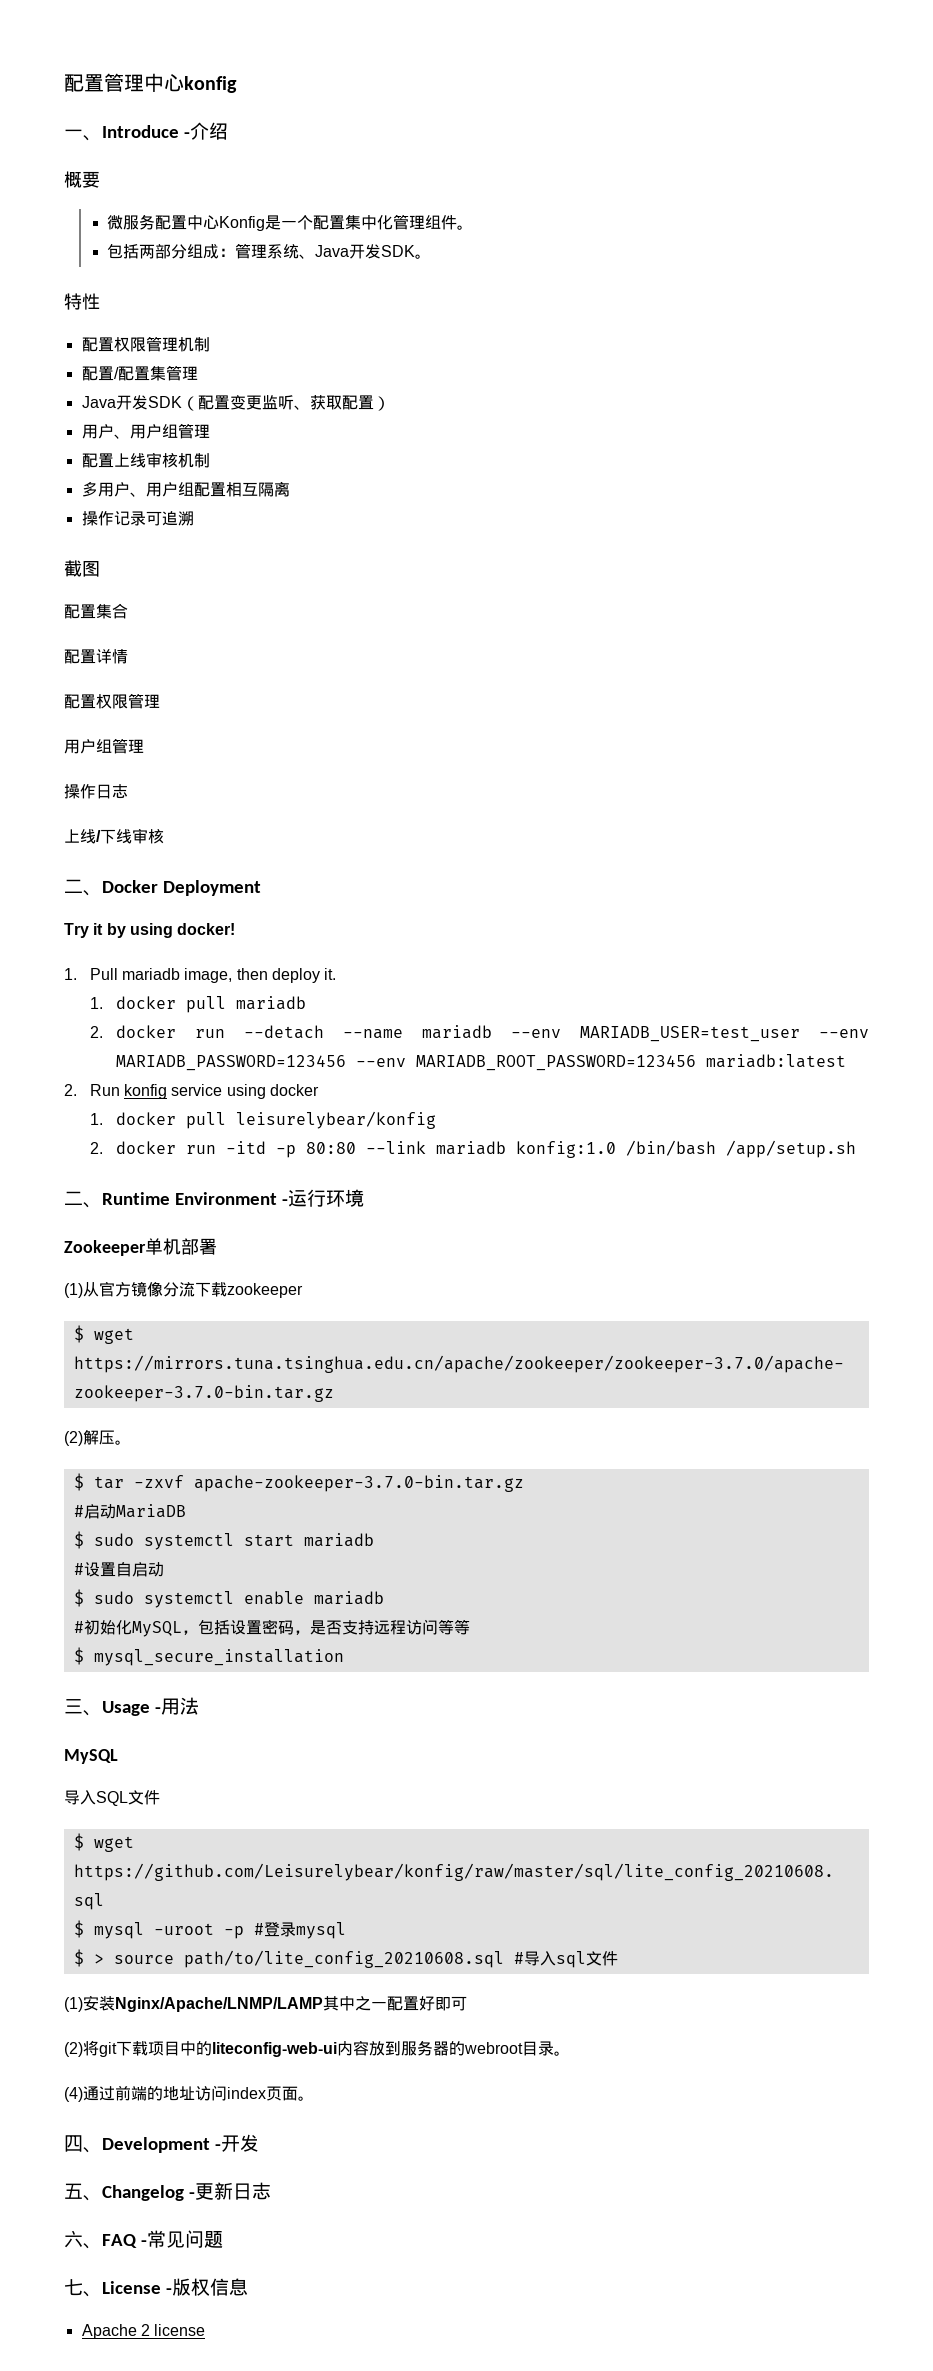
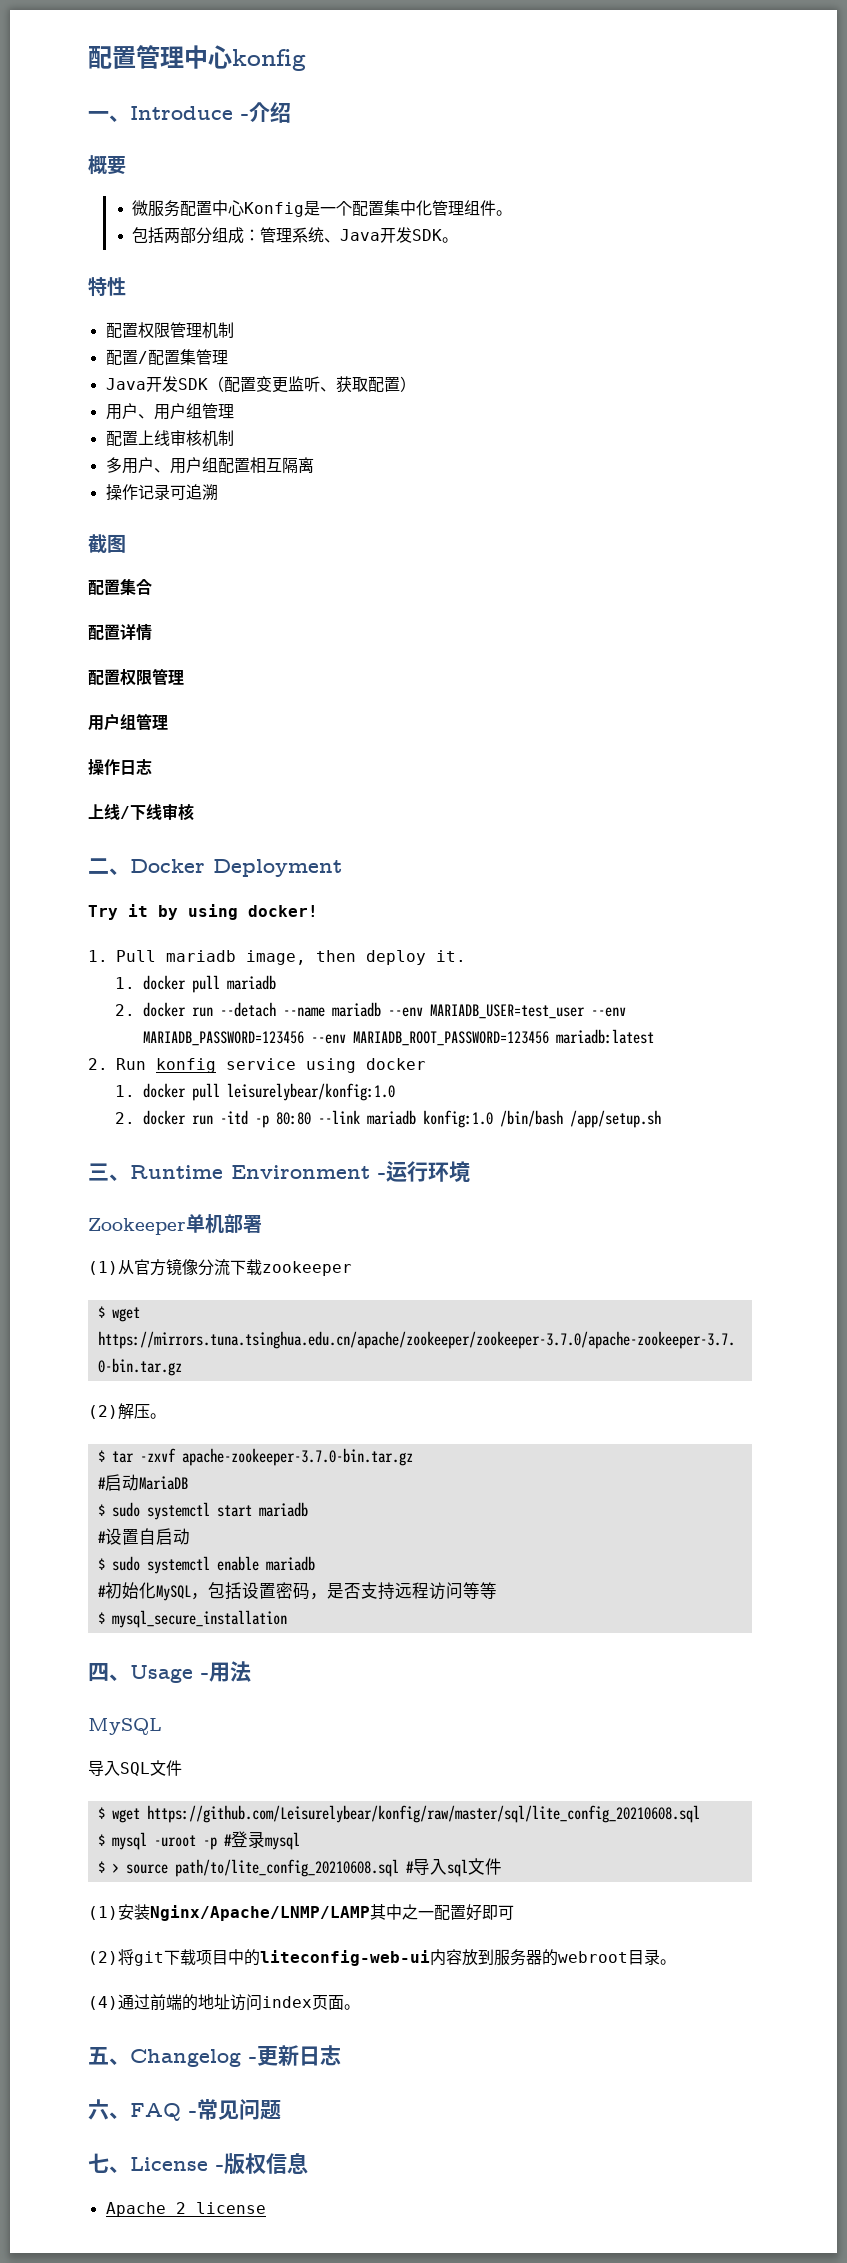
[235,1111,436,1129] leisurelybear/konfig -> [226,1083,395,1101] leisurelybear/konfig:1.0
[64,1191,83,1205] 二 -> [88,1163,109,1181] 三
[64,1699,83,1714] 三 -> [88,1663,109,1682] 四
[64,2134,259,2153] // 四、Development -开发 -> (360, 2007) none

